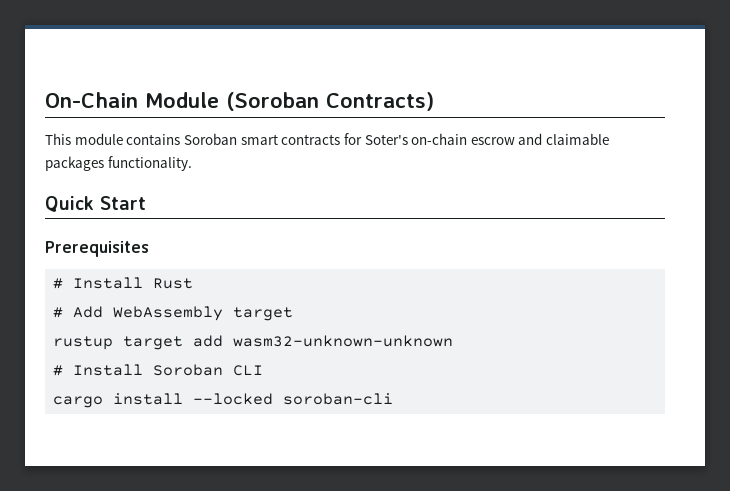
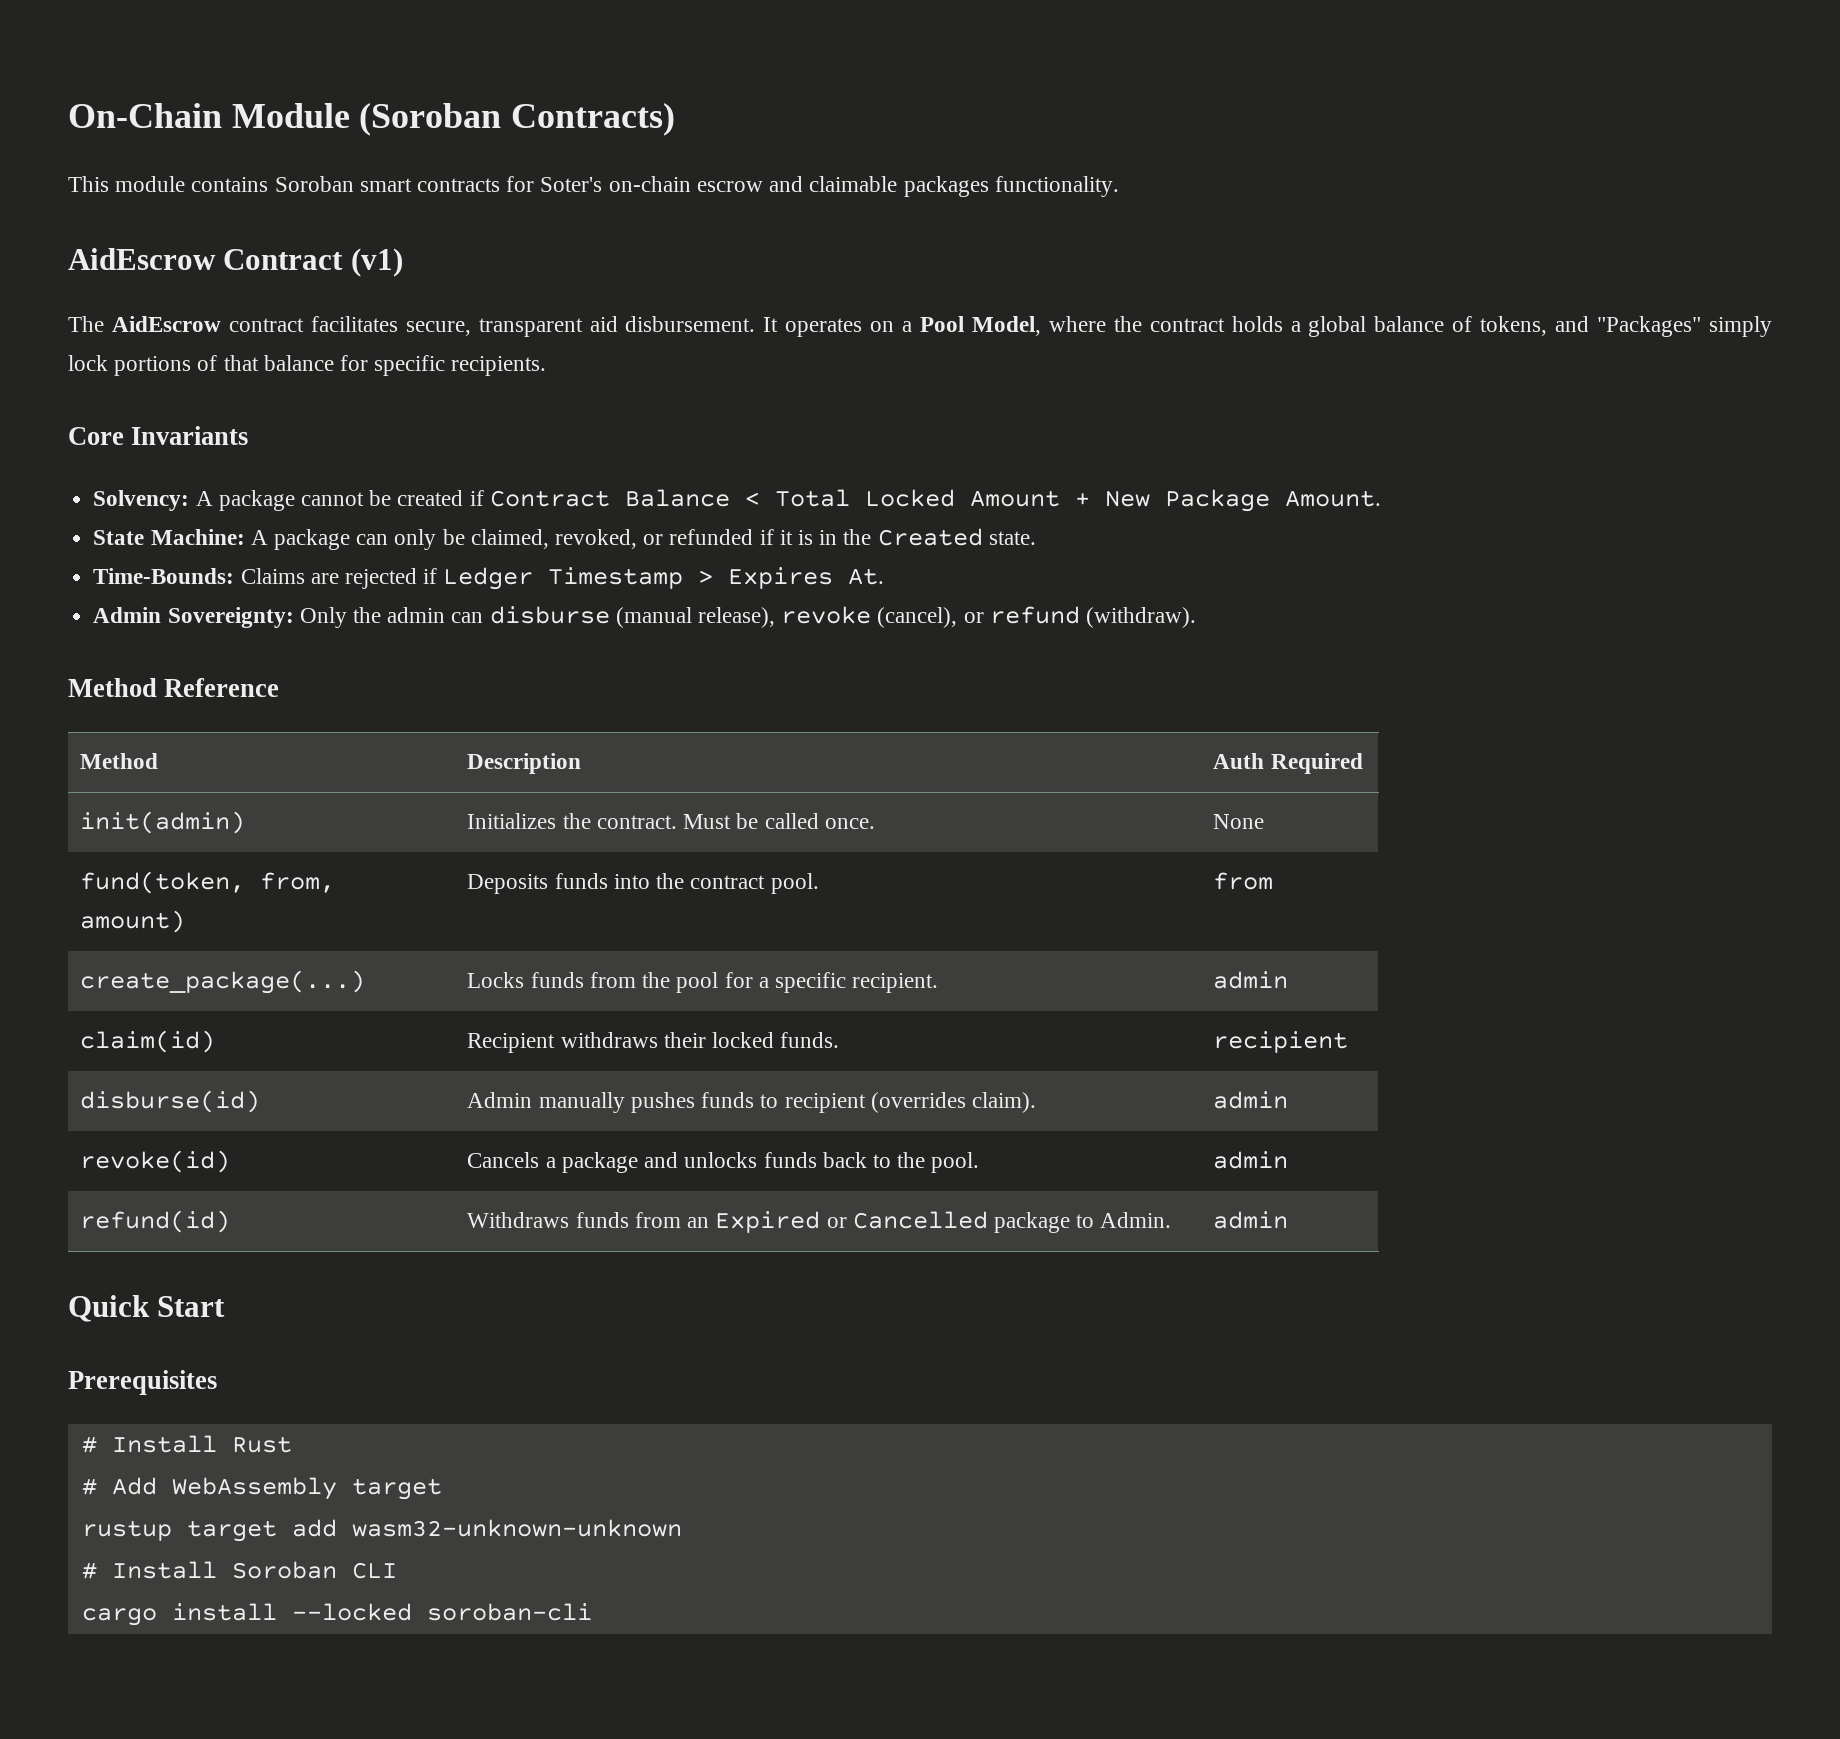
(192, 163) none -> [68,248,403,277] [68,316,1773,337] [68,355,547,376] [68,426,249,445] [93,489,1381,512] [93,528,1036,550] [93,567,885,590] [93,606,1197,628] [68,678,280,697] [80,753,159,769] [467,753,582,774] [1213,753,1363,774] [80,811,246,834] [467,813,875,829] [1213,814,1265,829] [80,871,336,894] [80,910,186,933] [467,873,819,894] [1213,872,1274,890] [80,970,366,994] [467,972,939,993] [1213,971,1289,989] [80,1030,216,1053] [467,1032,840,1053] [1213,1031,1349,1053] [80,1090,261,1113] [467,1092,1036,1113] [1213,1091,1289,1109] [80,1150,231,1173] [467,1152,980,1173] [1213,1151,1289,1169] [80,1210,231,1233] [467,1211,1172,1233] [1213,1211,1289,1229] // AidEscrow Contract (v1) // The AidEscrow contract facilitates secure, transparent aid disbursement. It operates on a Pool Model, where the contract holds a global balance of tokens, and "Packages" simply lock portions of that balance for specific recipients. // Core Invariants // Solvency: A package cannot be created if Contract Balance < Total Locked Amount + New Package Amount. // State Machine: A package can only be claimed, revoked, or refunded if it is in the Created state. // Time-Bounds: Claims are rejected if Ledger Timestamp > Expires At. // Admin Sovereignty: Only the admin can disburse (manual release), revoke (cancel), or refund (withdraw). // Method Reference // Method | Description | Auth Required // init(admin) | Initializes the contract. Must be called once. | None // fund(token, from, amount) | Deposits funds into the contract pool. | from // create_package(...) | Locks funds from the pool for a specific recipient. | admin // claim(id) | Recipient withdraws their locked funds. | recipient // disburse(id) | Admin manually pushes funds to recipient (overrides claim). | admin // revoke(id) | Cancels a package and unlocks funds back to the pool. | admin // refund(id) | Withdraws funds from an Expired or Cancelled package to Admin. | admin

